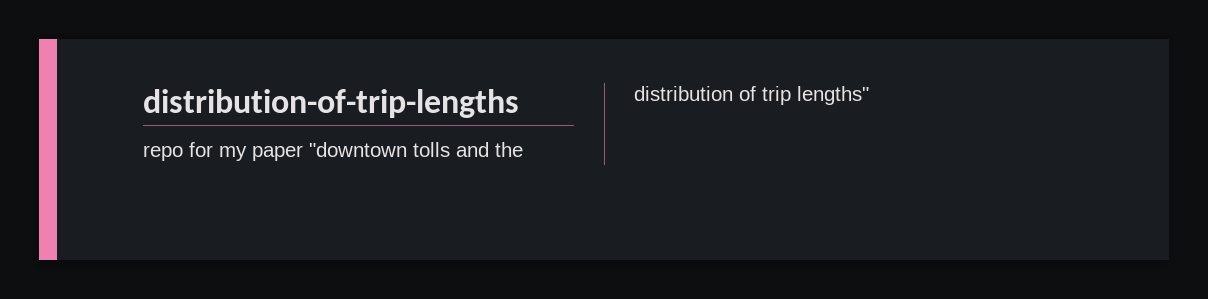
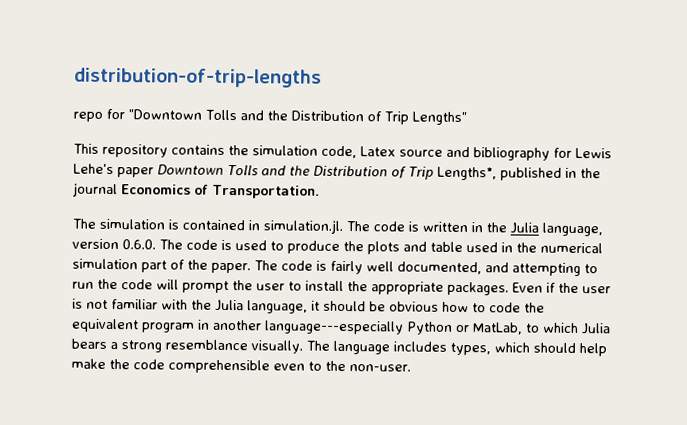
[219,142,523,161] [634,86,869,105] my paper "downtown tolls and the distribution of trip lengths" -> [128,109,467,126] [73,143,612,161] [73,163,601,181] [73,182,320,199] [72,218,603,237] [72,238,603,255] [72,258,598,277] [72,278,611,296] [72,298,545,314] [71,318,611,335] [71,338,607,357] [71,358,411,374] "Downtown Tolls and the Distribution of Trip Lengths" // This repository contains the simulation code, Latex source and bibliography for Lewis Lehe's paper Downtown Tolls and the Distribution of Trip Lengths*, published in the journal Economics of Transportation. // The simulation is contained in simulation.jl. The code is written in the Julia language, version 0.6.0. The code is used to produce the plots and table used in the numerical simulation part of the paper. The code is fairly well documented, and attempting to run the code will prompt the user to install the appropriate packages. Even if the user is not familiar with the Julia language, it should be obvious how to code the equivalent program in another language---especially Python or MatLab, to which Julia bears a strong resemblance visually. The language includes types, which should help make the code comprehensible even to the non-user.

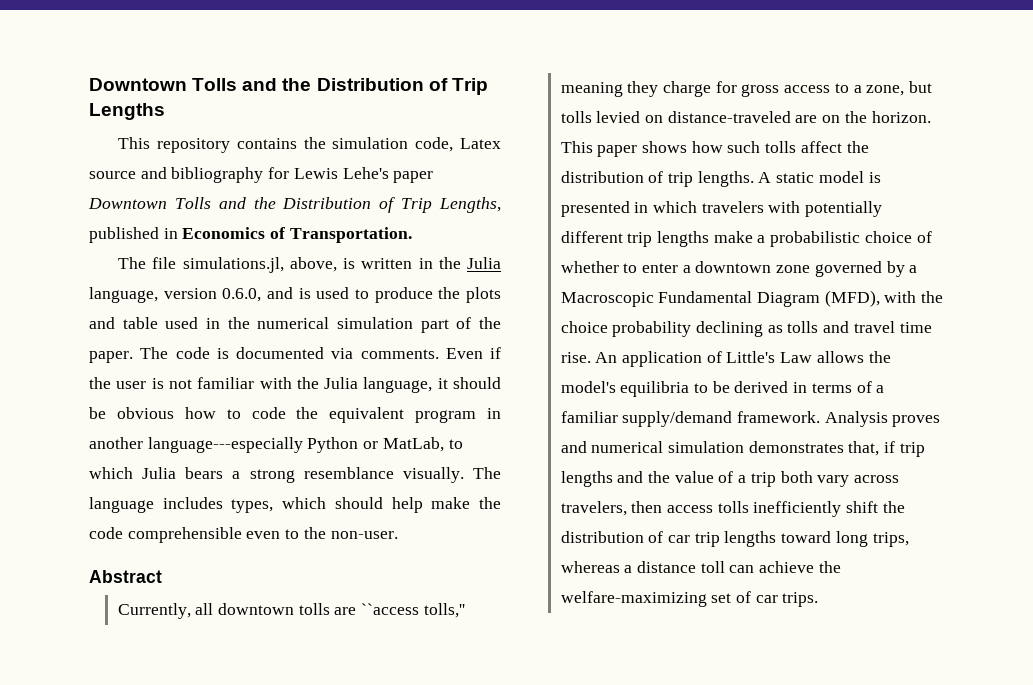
[74,67,322,88] [73,108,467,126] distribution-of-trip-lengths // repo for "Downtown Tolls and the Distribution of Trip Lengths" -> [89,78,488,95] [89,103,165,120] Downtown Tolls and the Distribution of Trip Lengths
[436,166,497,181] Lengths*, -> [438,197,501,213] Lengths,
[579,168,601,179] [73,182,118,198] the journal -> (178, 233) none
[99,218,405,234] simulation is contained in simulation.jl. The code -> [152,257,337,273] file simulations.jl, above,
[122,239,218,250] 0.6.0. The code -> [222,287,293,302] 0.6.0, and
[330,260,598,277] [72,278,509,296] fairly well documented, and attempting to run the code will prompt the user to install the appropriate packages. -> [236,347,439,359] documented via comments.
(411, 368) none -> [89,570,162,583] [117,603,465,619] [560,81,933,97] [560,111,931,123] [560,141,869,157] [560,171,881,187] [560,201,883,217] [560,231,932,247] [560,261,918,277] [560,290,944,307] [560,321,932,337] [560,351,891,367] [560,381,885,397] [560,411,941,427] [560,441,925,457] [560,471,900,487] [560,501,905,517] [560,531,909,547] [560,561,841,573] [560,591,819,607] // Abstract // Currently, all downtown tolls are ``access tolls,'' meaning they charge for gross access to a zone, but tolls levied on distance-traveled are on the horizon. This paper shows how such tolls affect the distribution of trip lengths. A static model is presented in which travelers with potentially different trip lengths make a probabilistic choice of whether to enter a downtown zone governed by a Macroscopic Fundamental Diagram (MFD), with the choice probability declining as tolls and travel time rise. An application of Little's Law allows the model's equilibria to be derived in terms of a familiar supply/demand framework. Analysis proves and numerical simulation demonstrates that, if trip lengths and the value of a trip both vary across travelers, then access tolls inefficiently shift the distribution of car trip lengths toward long trips, whereas a distance toll can achieve the welfare-maximizing set of car trips.

